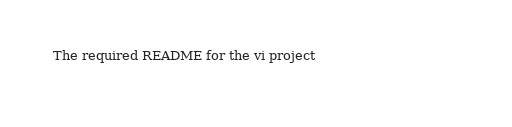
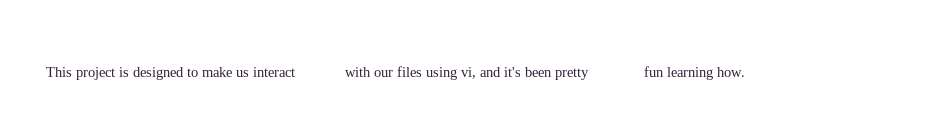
[53,50,316,63] The required README for the vi project -> [46,66,745,80] This project is designed to make us interact with our files using vi, and it's been pretty fun learning how.

